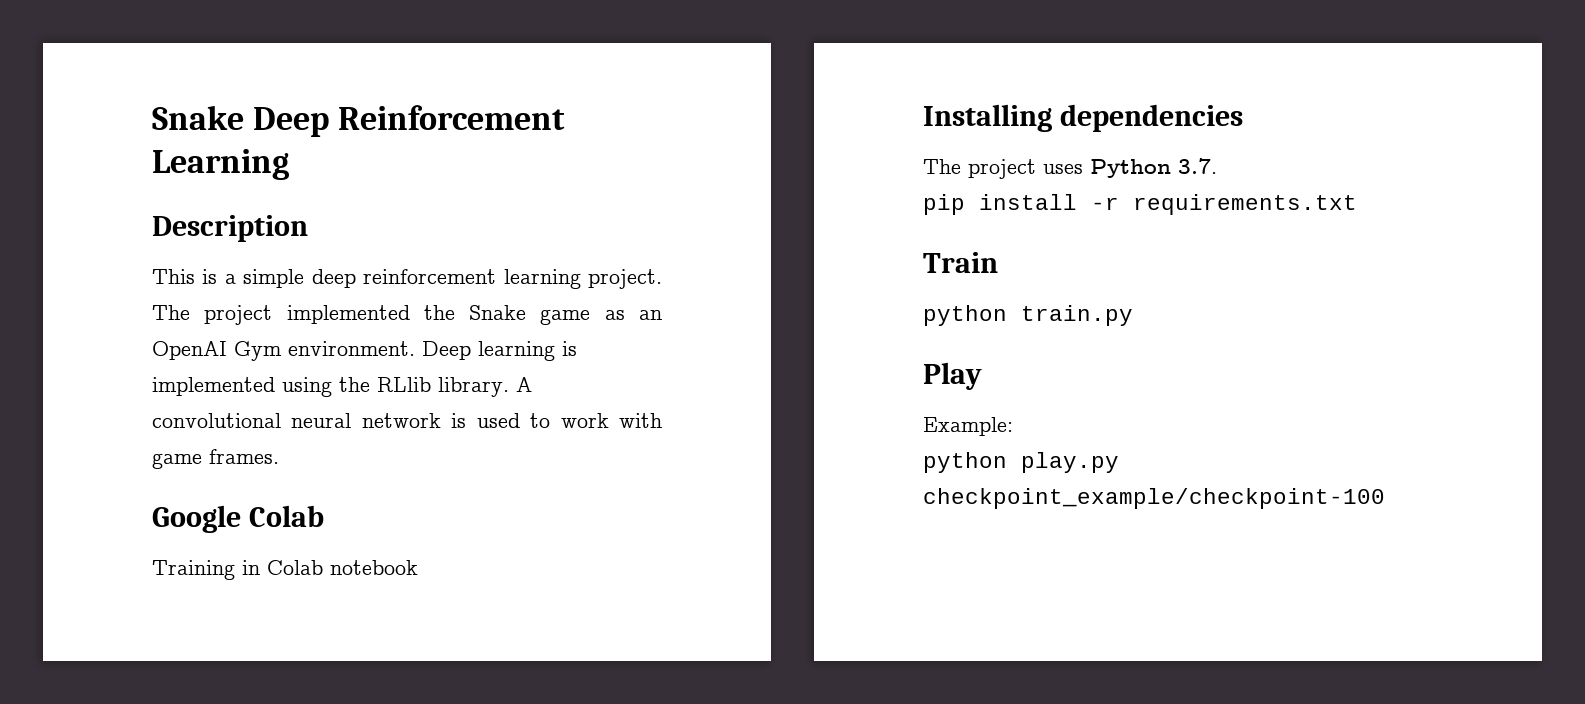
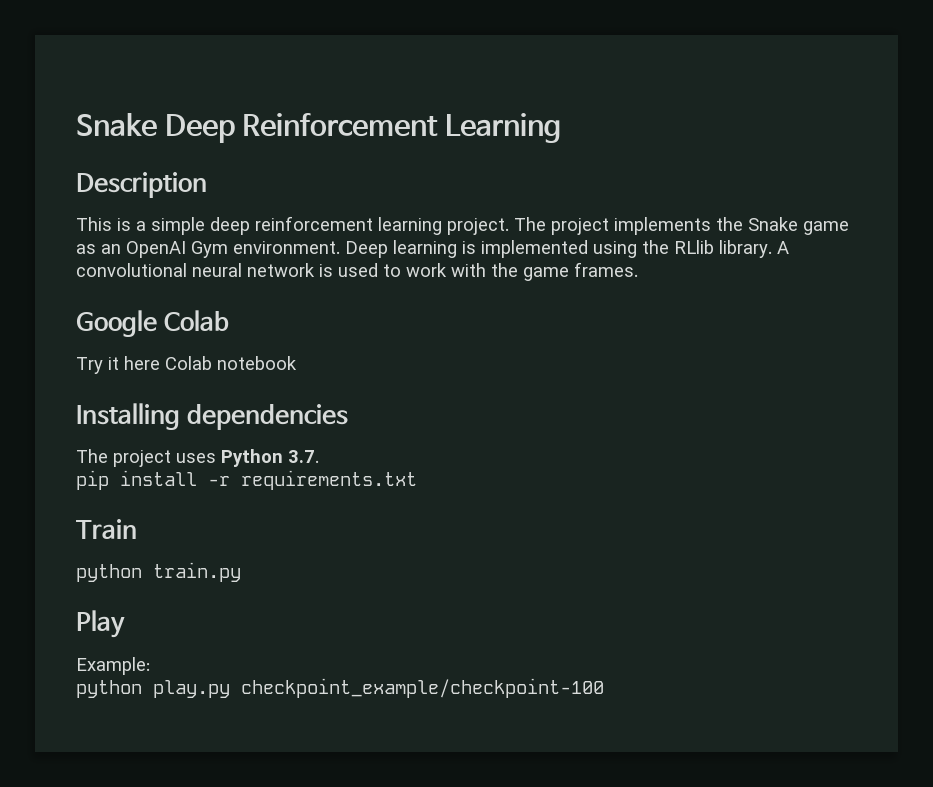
[286,305,410,324] implemented -> [614,217,711,235] implements
(662, 420) none -> [491,263,518,277] the
[152,560,260,580] Training in -> [76,356,160,374] Try it here

